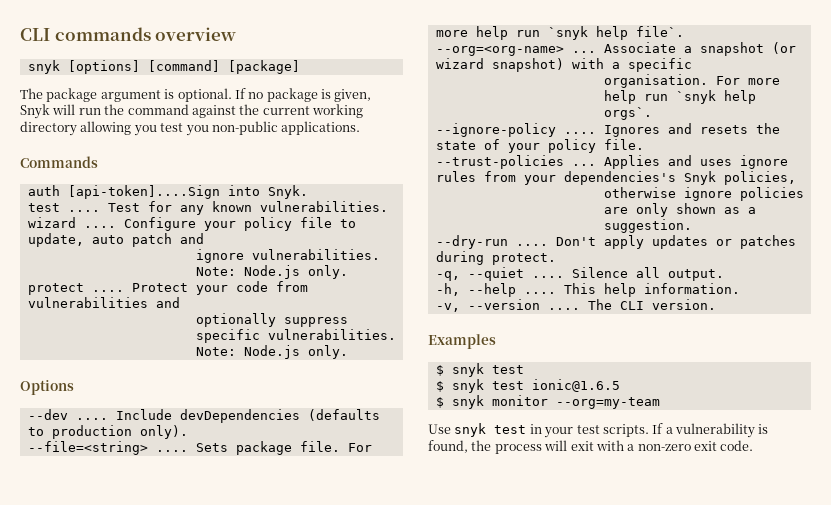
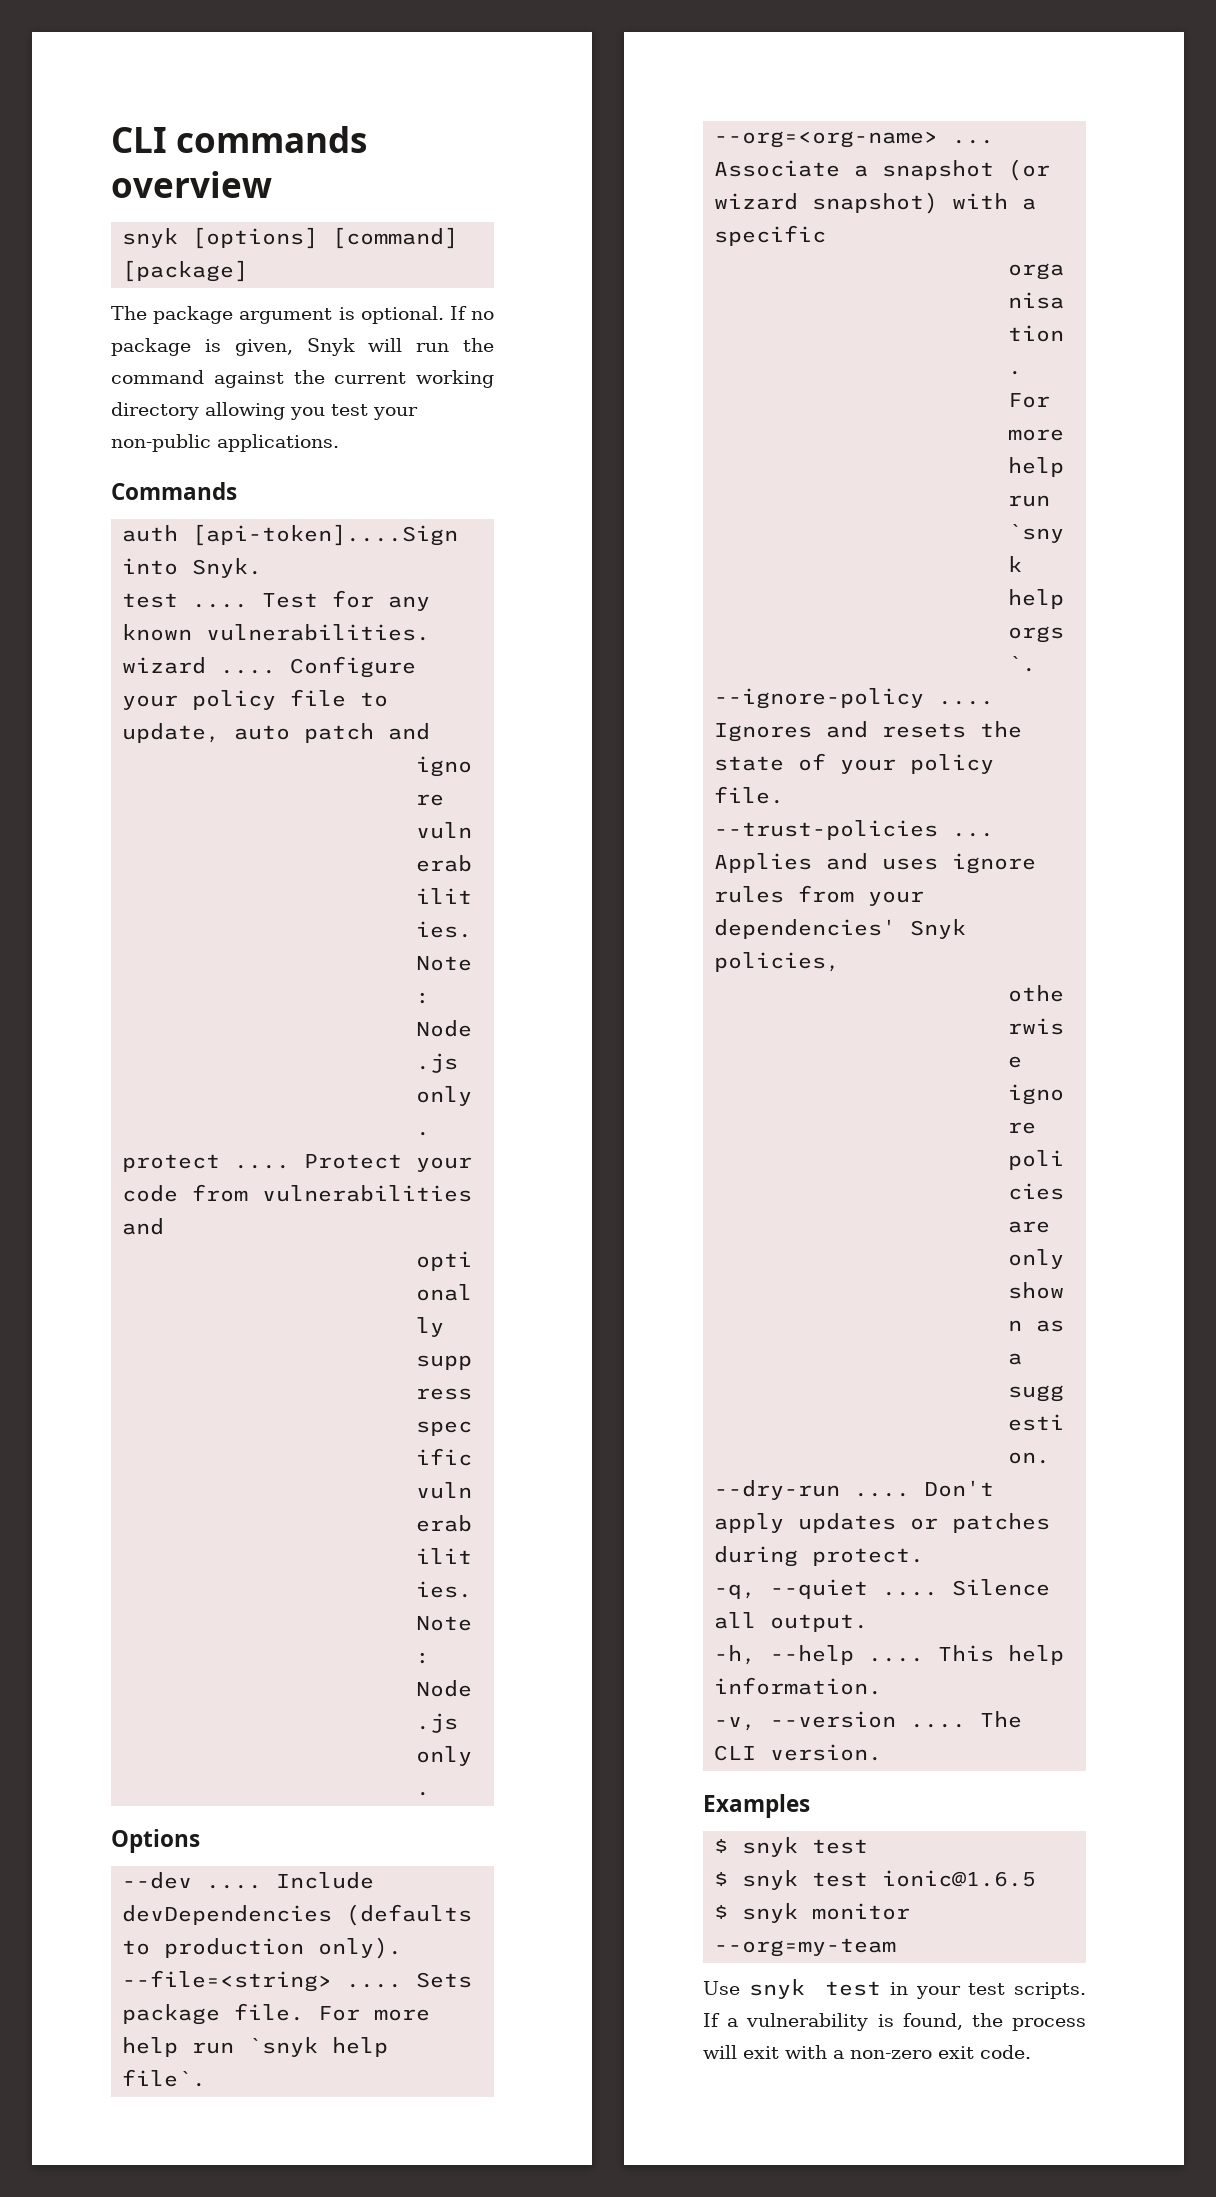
[185,125,209,136] you -> [373,407,418,420] your
[563,171,676,185] dependencies's -> [714,919,897,939] dependencies'

